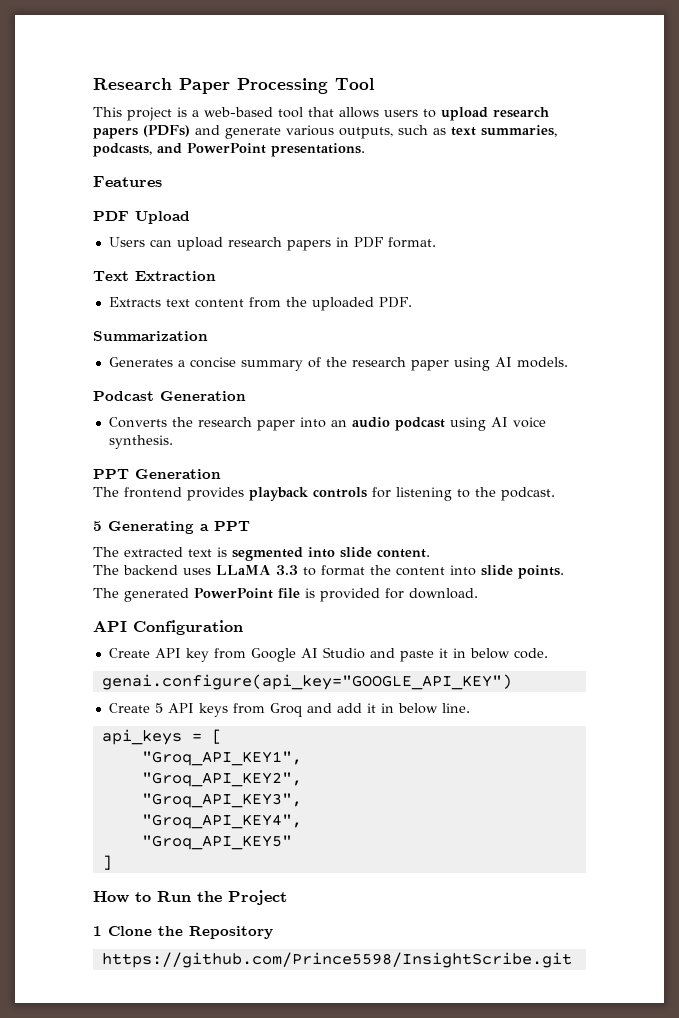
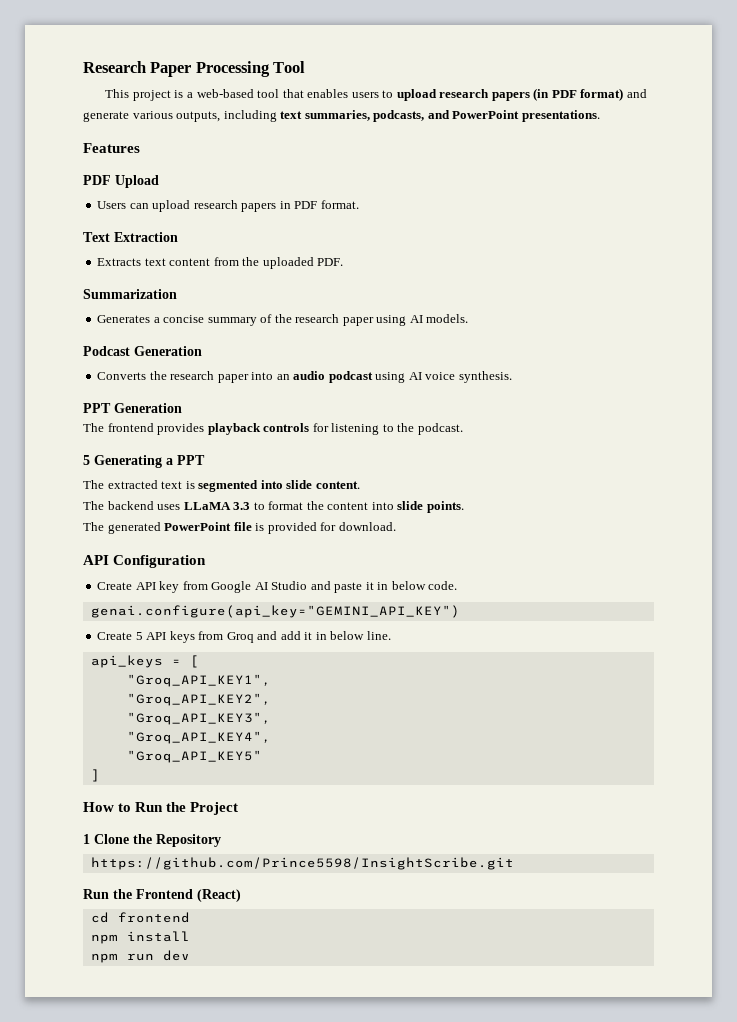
[339,107,379,118] allows -> [307,89,349,98] enables
[143,125,190,137] (PDFs) -> [533,88,624,101] (in PDF format)
[398,125,446,135] such as -> [223,110,277,122] including
[101,674,512,690] genai.configure(api_key="GOOGLE_API_KEY") -> [90,605,460,618] genai.configure(api_key="GEMINI_API_KEY")
(572, 960) none -> [83,889,241,902] [90,912,190,923] [90,931,190,944] [90,950,190,963] // Run the Frontend (React) // cd frontend // npm install // npm run dev

